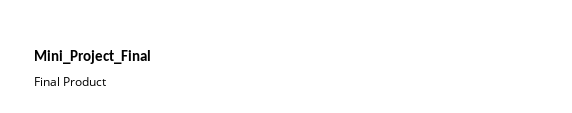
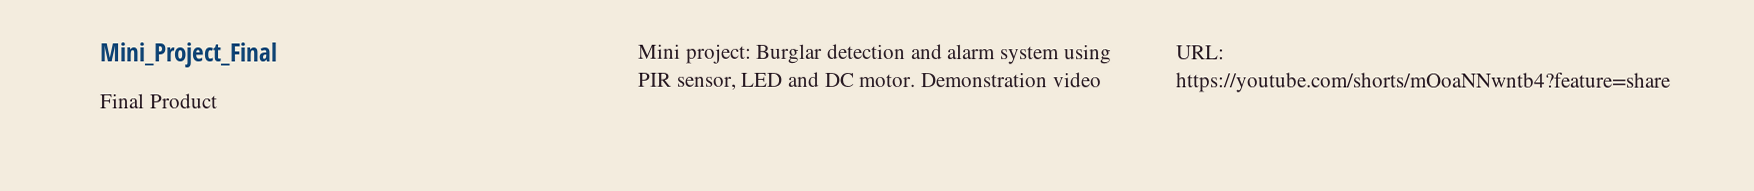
(107, 81) none -> [638,43,1112,65] [638,71,1102,90] [1176,45,1225,60] [1176,72,1671,93] // Mini project: Burglar detection and alarm system using PIR sensor, LED and DC motor. Demonstration video URL: https://youtube.com/shorts/mOoaNNwntb4?feature=share

